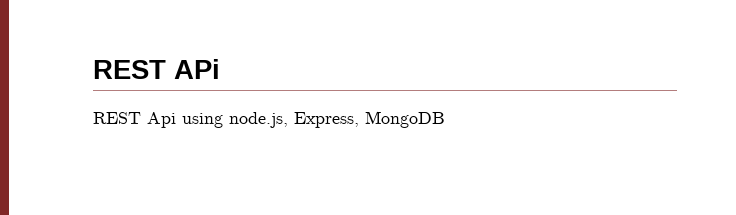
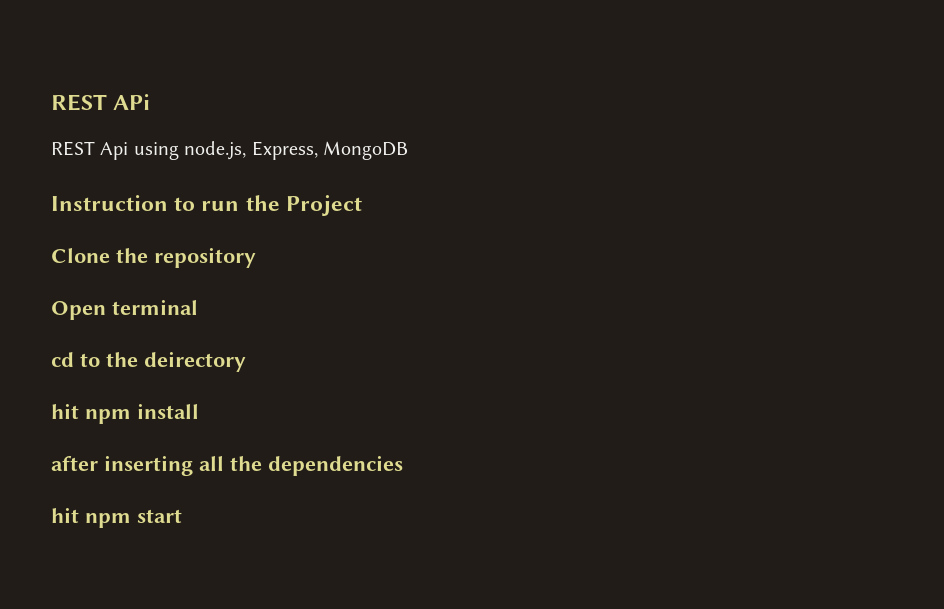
(445, 119) none -> [51,195,362,216] [51,247,256,268] [51,299,198,320] [51,351,246,372] [51,403,199,424] [51,455,403,476] [51,507,182,528] // Instruction to run the Project // Clone the repository // Open terminal // cd to the deirectory // hit npm install // after inserting all the dependencies // hit npm start

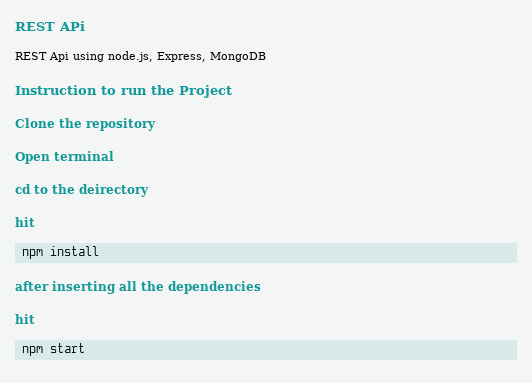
(79, 411) none -> (35, 222) //
(79, 515) none -> (35, 319) //

